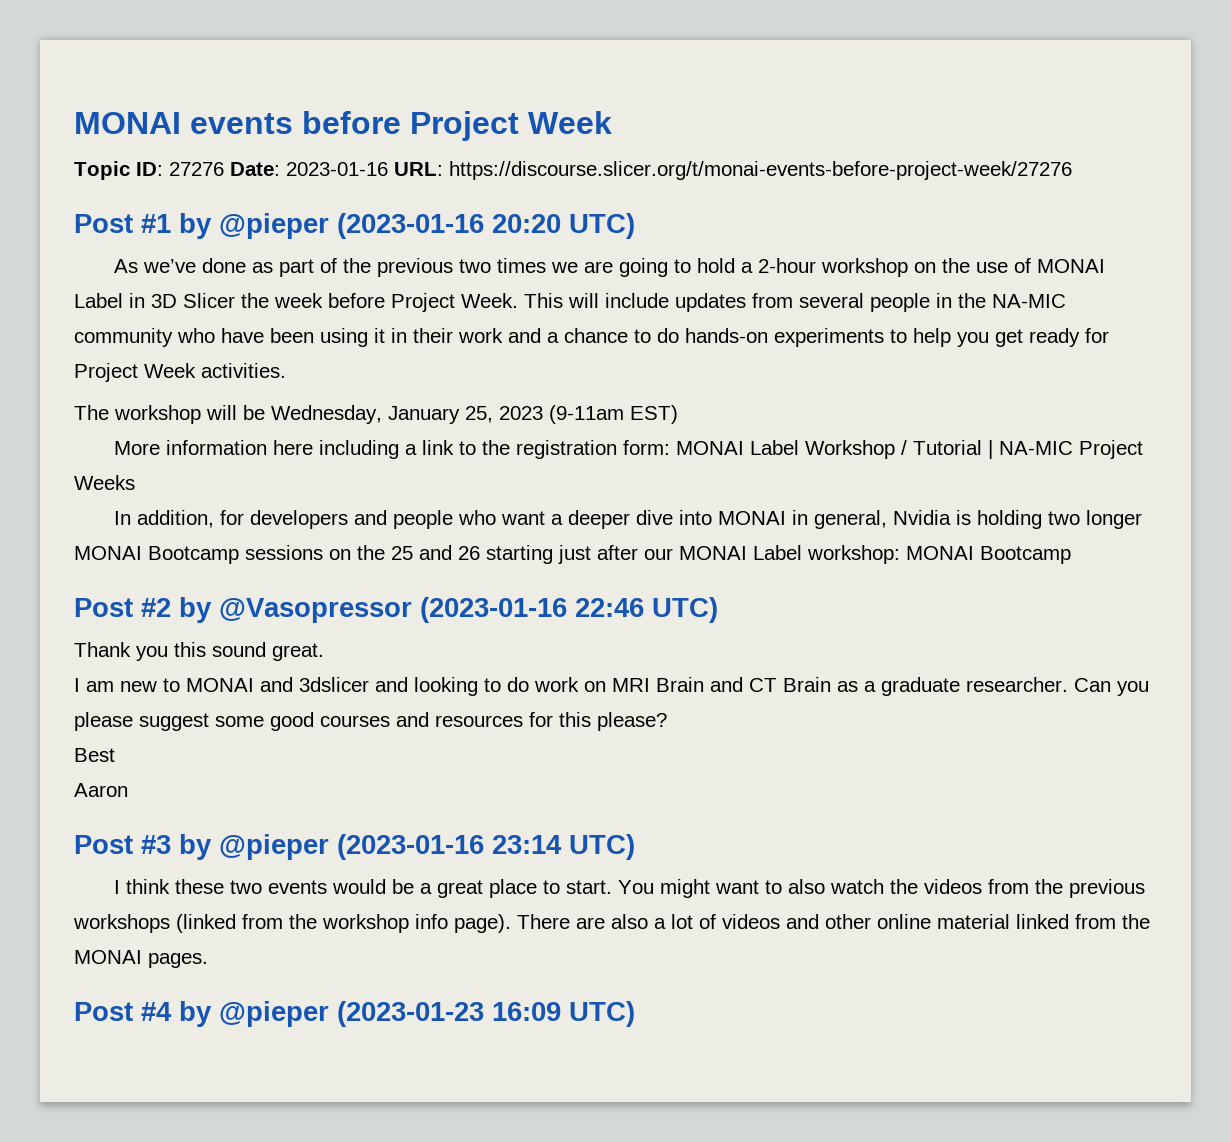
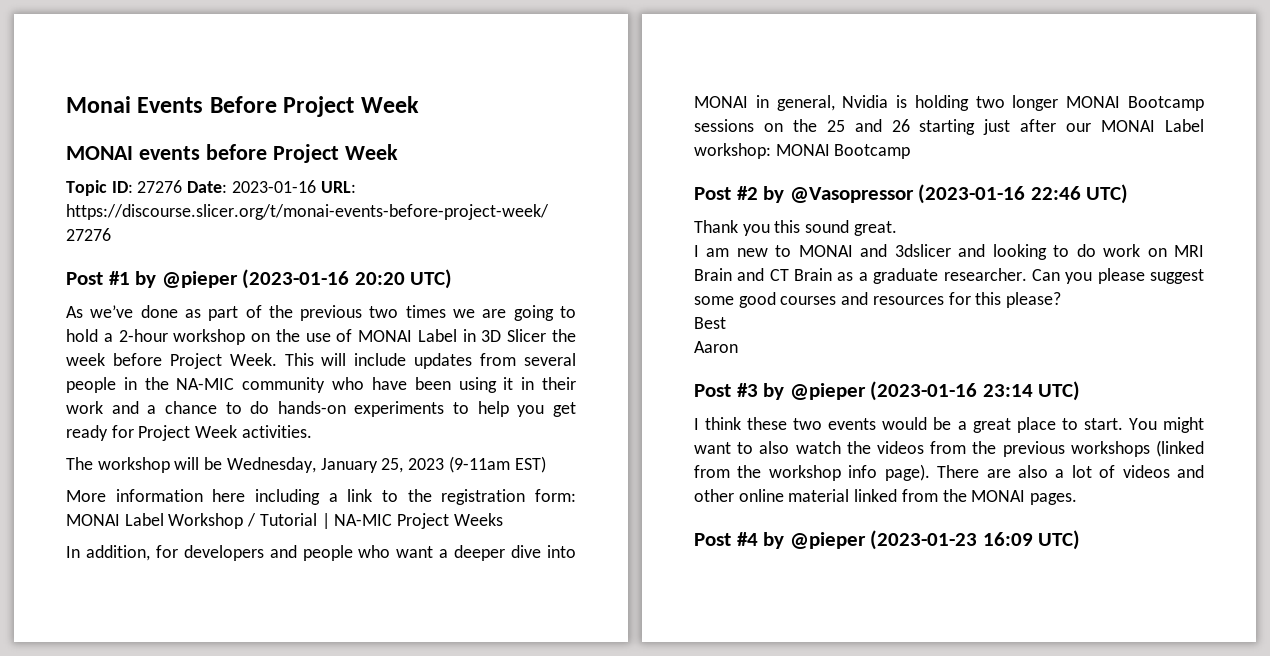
(74, 123) none -> [66,96,419,117] Monai Events Before Project Week //

